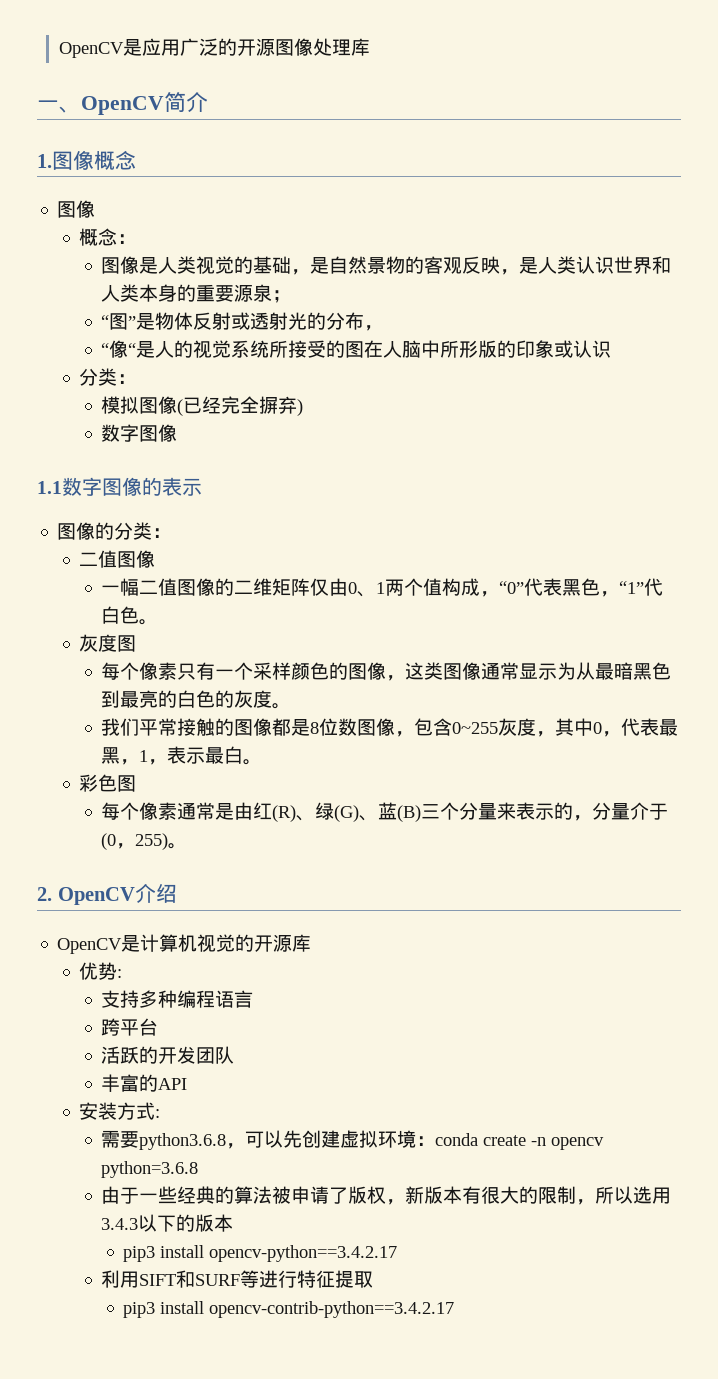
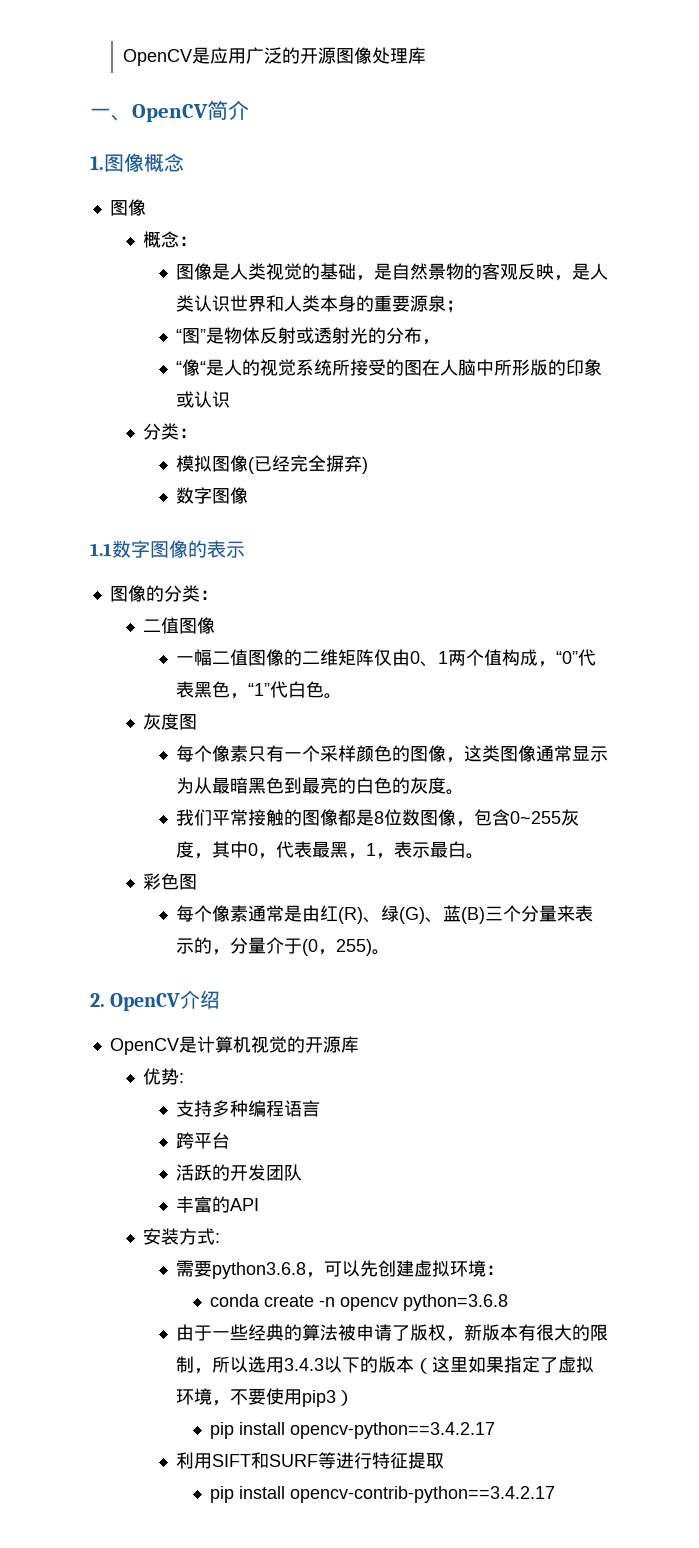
(436, 1141) none -> (505, 1270) //
[123,1246,156,1262] // pip3 -> [414,1356,595,1374] [176,1388,355,1407] [209,1422,234,1439] （这里如果指定了虚拟环境，不要使用pip3） // pip
[123,1302,156,1318] pip3 -> [209,1486,234,1503] pip

